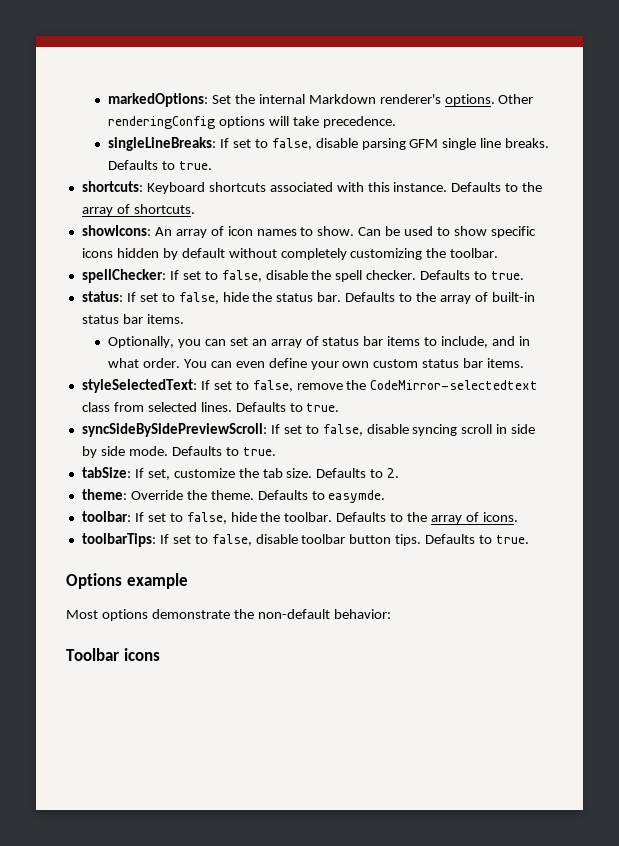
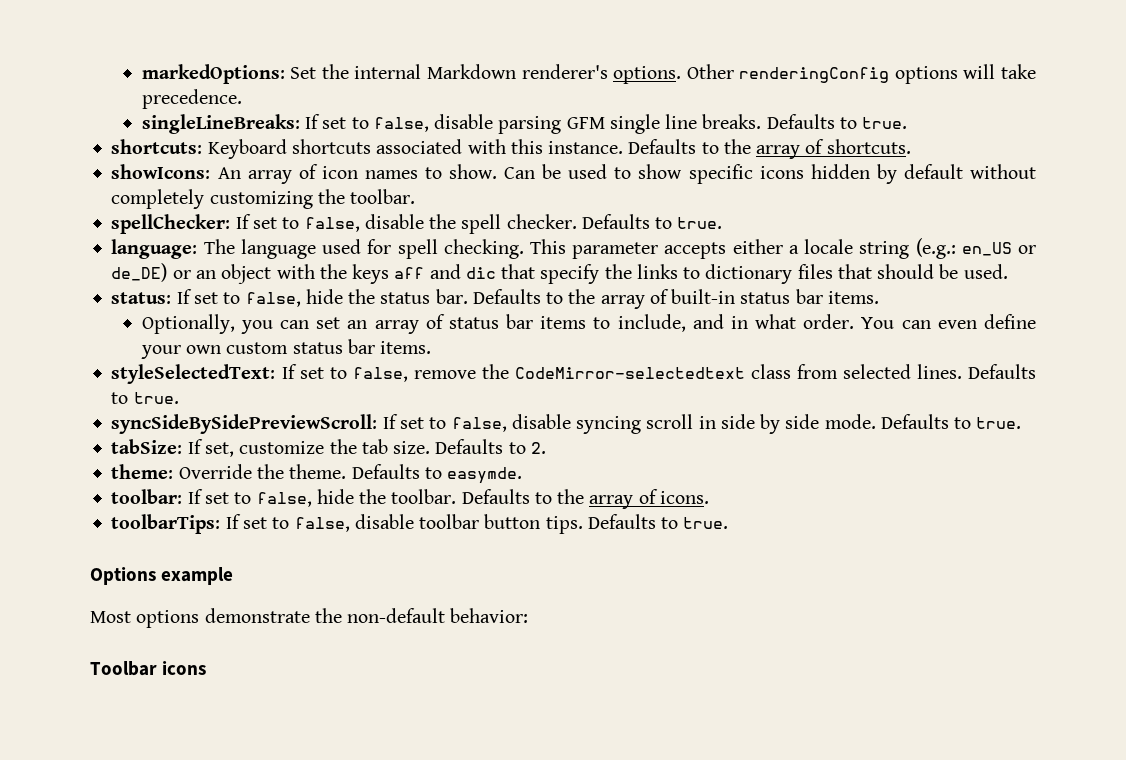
(525, 275) none -> [111,238,1036,259] [111,263,1008,284] // language: The language used for spell checking. This parameter accepts either a locale string (e.g.: en_US or de_DE) or an object with the keys aff and dic that specify the links to dictionary files that should be used.

